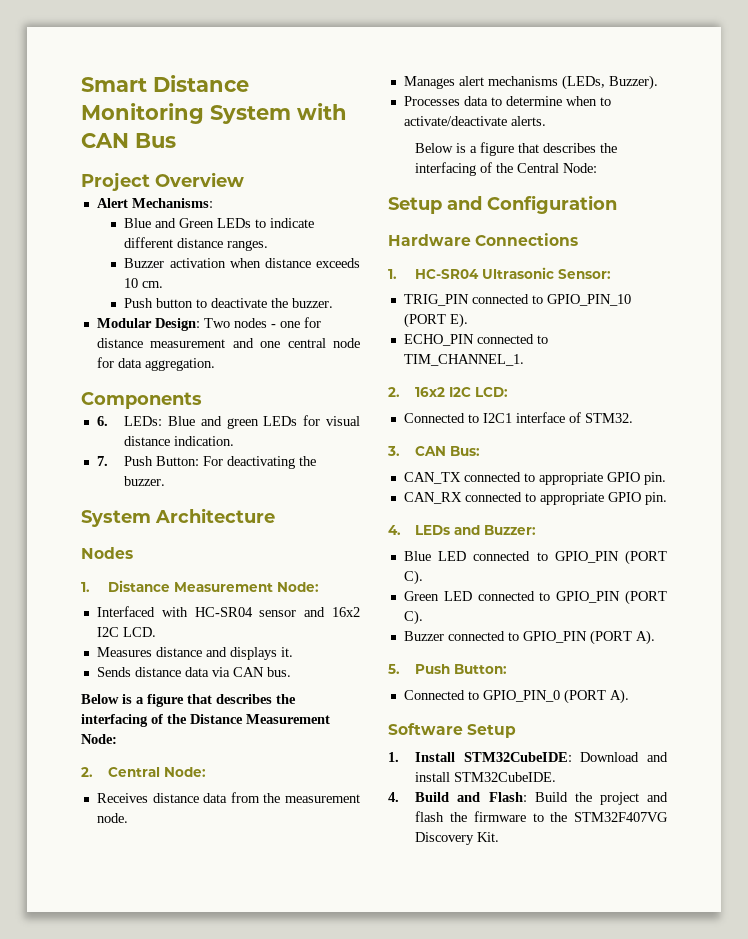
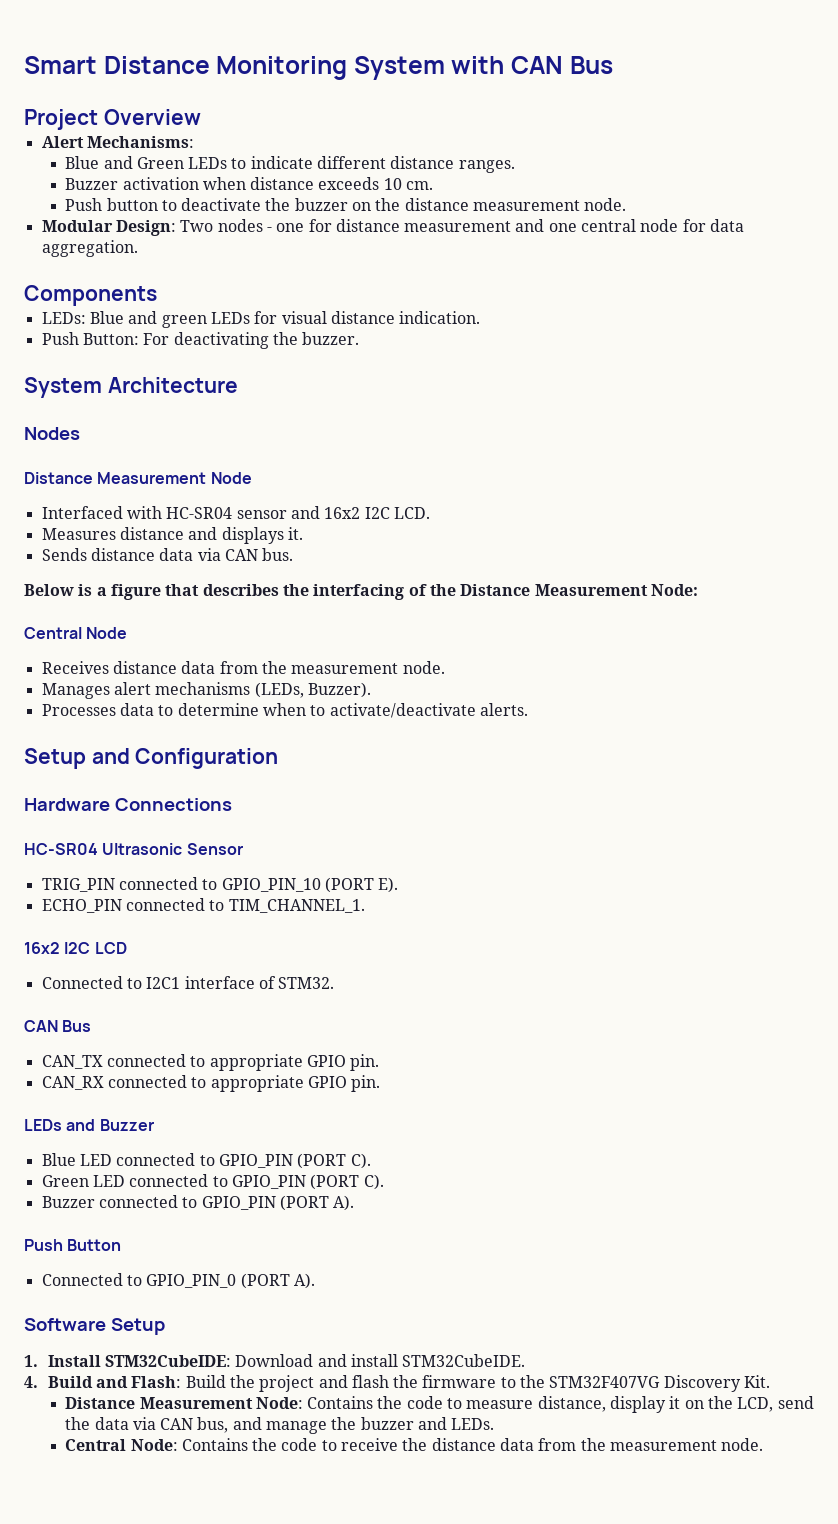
[292,298,334,308] buzzer. -> [294,198,627,211] buzzer on the distance measurement node.
[96,416,108,426] 6. -> (157, 295) none
[96,456,108,466] 7. -> (481, 317) none
[81,580,320,592] 1. Distance Measurement Node: -> [24,472,252,484] Distance Measurement Node
[81,767,207,777] 2. Central Node: -> [24,627,128,639] Central Node
[415,142,618,156] [415,162,598,176] // Below is a figure that describes the interfacing of the Central Node: -> (528, 709) none
[388,269,397,279] 1. -> (232, 804) none
[558,269,612,279] Sensor: -> [186,843,243,855] Sensor
[388,387,509,397] 2. 16x2 I2C LCD: -> [24,942,127,954] 16x2 I2C LCD
[387,446,481,456] 3. CAN Bus: -> [24,1020,92,1032] CAN Bus
[388,525,401,535] 4. -> (381, 1083) none
[484,525,537,535] Buzzer: -> [99,1119,154,1131] Buzzer
[388,664,508,674] 5. Push Button: -> [24,1239,122,1251] Push Button
(500, 837) none -> [65,1396,814,1413] [65,1417,495,1434] [65,1438,764,1451] // Distance Measurement Node: Contains the code to measure distance, display it on the LCD, send the data via CAN bus, and manage the buzzer and LEDs. // Central Node: Contains the code to receive the distance data from the measurement node.

